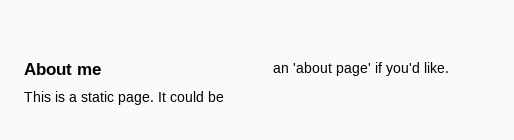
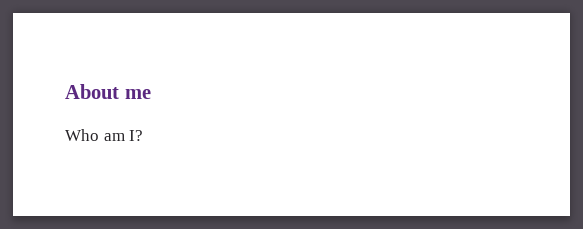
[24,91,224,105] [273,62,449,76] This is a static page. It could be an 'about page' if you'd like. -> [65,129,144,141] Who am I?

